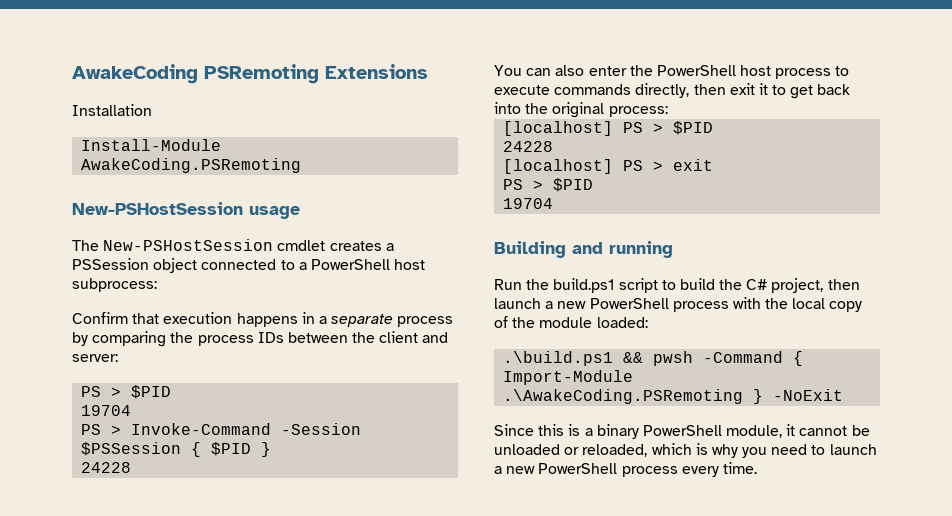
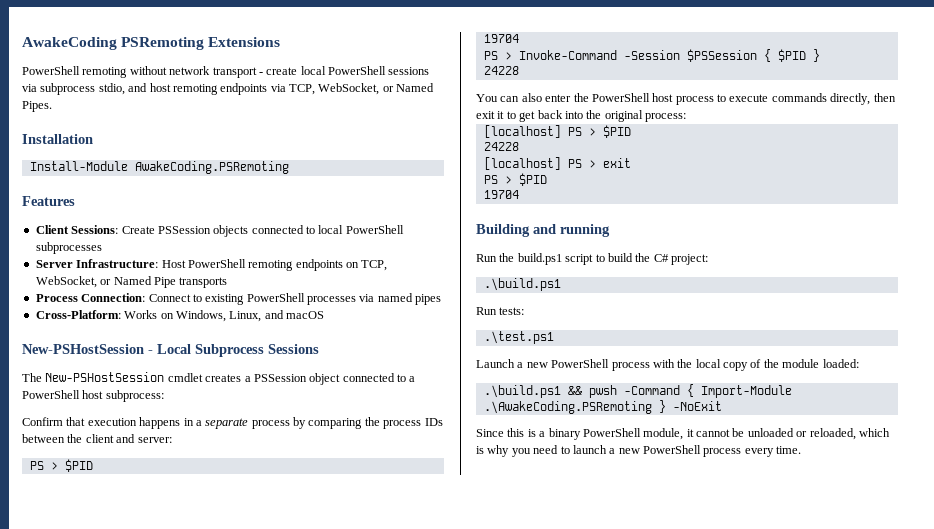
[72,104,152,116] [81,139,222,151] [81,158,302,173] [72,202,300,219] Installation // Install-Module AwakeCoding.PSRemoting // New-PSHostSession usage -> [22,66,430,78] [22,83,435,95] [22,101,52,112] [22,134,93,144] [29,161,289,174] [22,196,75,206] [35,225,404,237] [35,242,102,254] [35,259,388,271] [35,276,228,288] [35,293,442,305] [35,310,324,322] [22,344,319,357] PowerShell remoting without network transport - create local PowerShell sessions via subprocess stdio, and host remoting endpoints via TCP, WebSocket, or Named Pipes. // Installation // Install-Module AwakeCoding.PSRemoting // Features // Client Sessions: Create PSSession objects connected to local PowerShell subprocesses // Server Infrastructure: Host PowerShell remoting endpoints on TCP, WebSocket, or Named Pipe transports // Process Connection: Connect to existing PowerShell processes via named pipes // Cross-Platform: Works on Windows, Linux, and macOS // New-PSHostSession - Local Subprocess Sessions
[771,278,860,293] [494,298,541,309] project, then launch -> [671,254,708,265] [483,278,561,291] [476,307,525,315] [483,331,554,344] [476,359,515,368] project: // .\build.ps1 // Run tests: // .\test.ps1 // Launch

